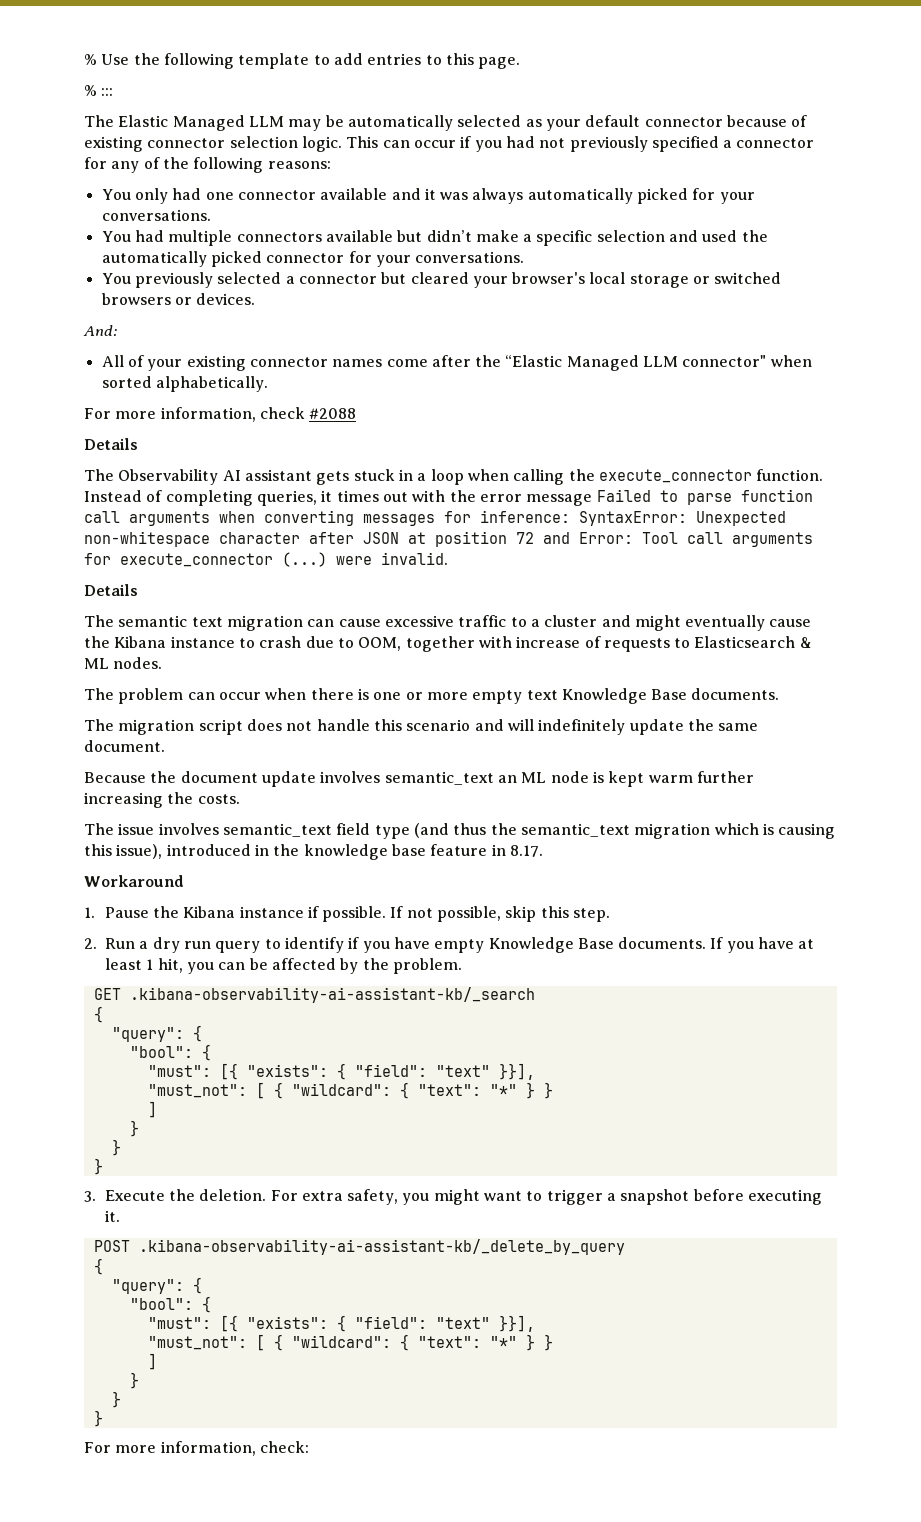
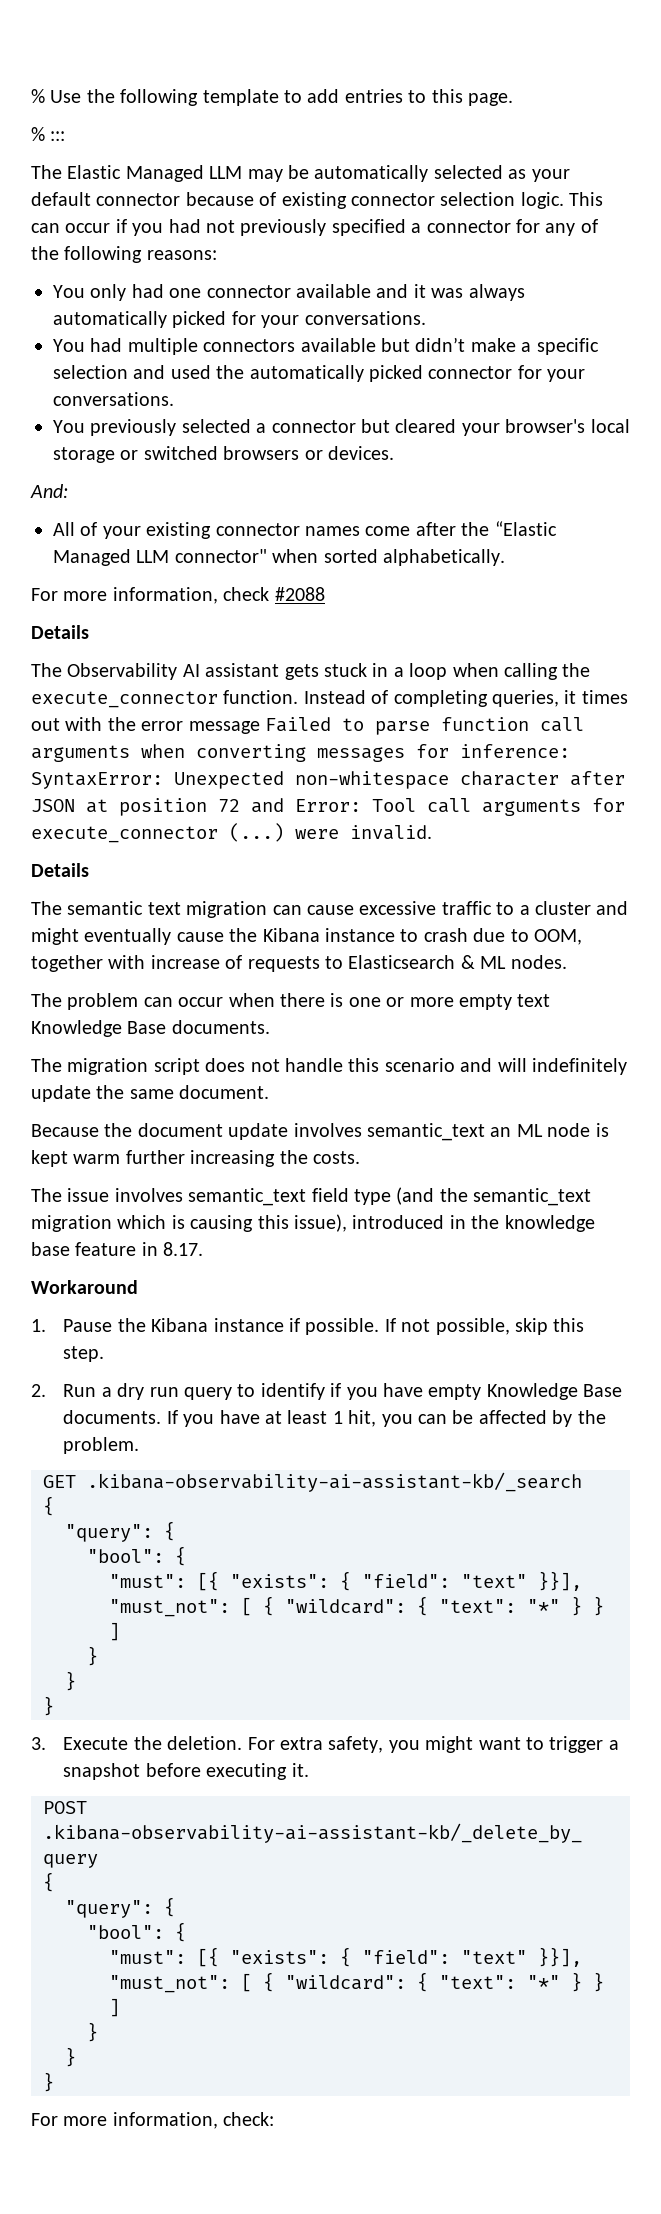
[453,823,487,835] thus -> (435, 1196) none

